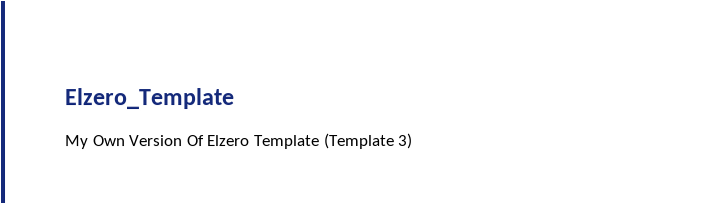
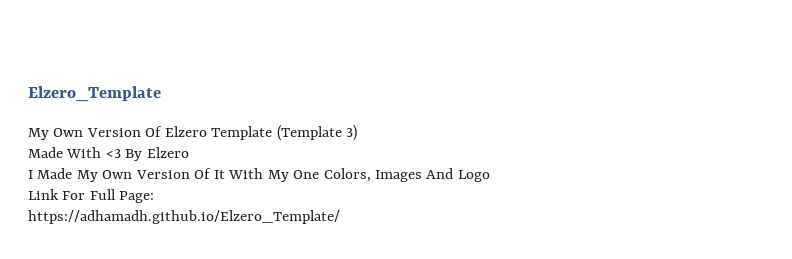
(414, 140) none -> [28,147,189,161] [28,168,490,182] [28,189,155,203] [28,210,340,224] // Made With <3 By Elzero // I Made My Own Version Of It With My One Colors, Images And Logo // Link For Full Page: // https://adhamadh.github.io/Elzero_Template/

